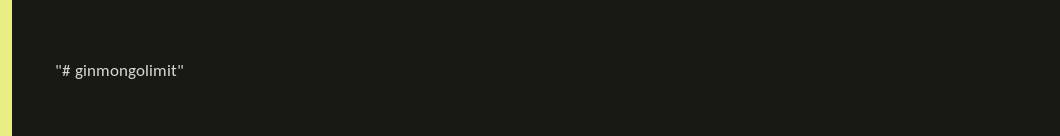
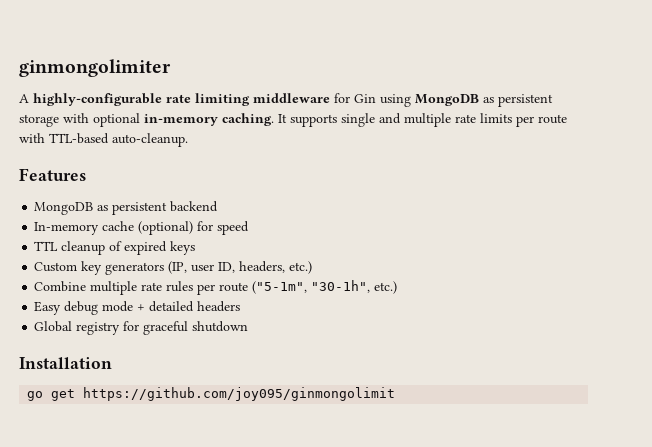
[55,65,184,79] "# ginmongolimit" -> [19,59,171,77] [19,93,553,107] [19,113,567,127] [19,133,188,147] [19,168,86,181] [34,201,219,215] [34,221,250,235] [34,241,196,255] [34,261,313,275] [34,280,398,295] [34,301,241,315] [34,321,249,335] [19,357,112,369] [27,387,396,401] ginmongolimiter // A highly-configurable rate limiting middleware for Gin using MongoDB as persistent storage with optional in-memory caching. It supports single and multiple rate limits per route with TTL-based auto-cleanup. // Features // MongoDB as persistent backend // In-memory cache (optional) for speed // TTL cleanup of expired keys // Custom key generators (IP, user ID, headers, etc.) // Combine multiple rate rules per route ("5-1m", "30-1h", etc.) // Easy debug mode + detailed headers // Global registry for graceful shutdown // Installation // go get https://github.com/joy095/ginmongolimit

